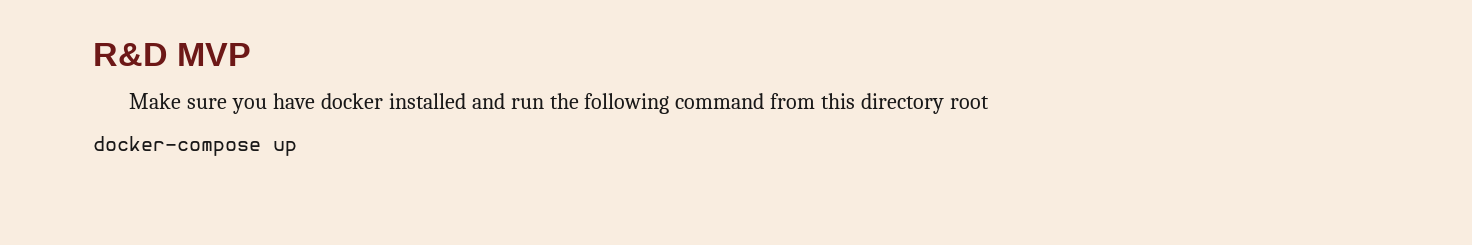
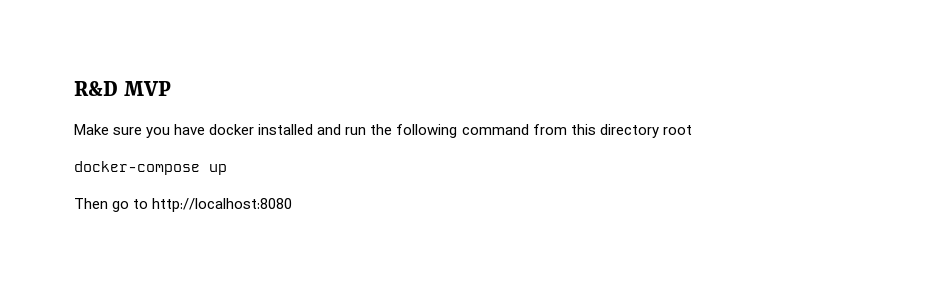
(297, 148) none -> [74,198,293,212] // Then go to http://localhost:8080

